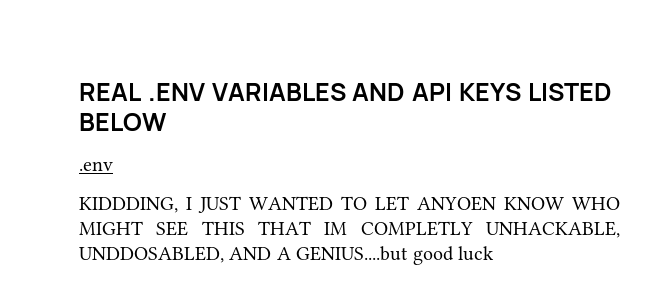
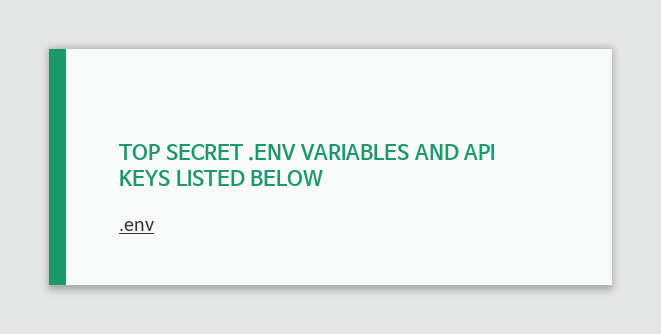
[79,83,141,101] REAL -> [119,144,243,160] TOP SECRET
[79,196,620,213] [79,221,620,238] [79,246,494,265] // KIDDDING, I JUST WANTED TO LET ANYOEN KNOW WHO MIGHT SEE THIS THAT IM COMPLETLY UNHACKABLE, UNDDOSABLED, AND A GENIUS....but good luck -> (154, 226) none

